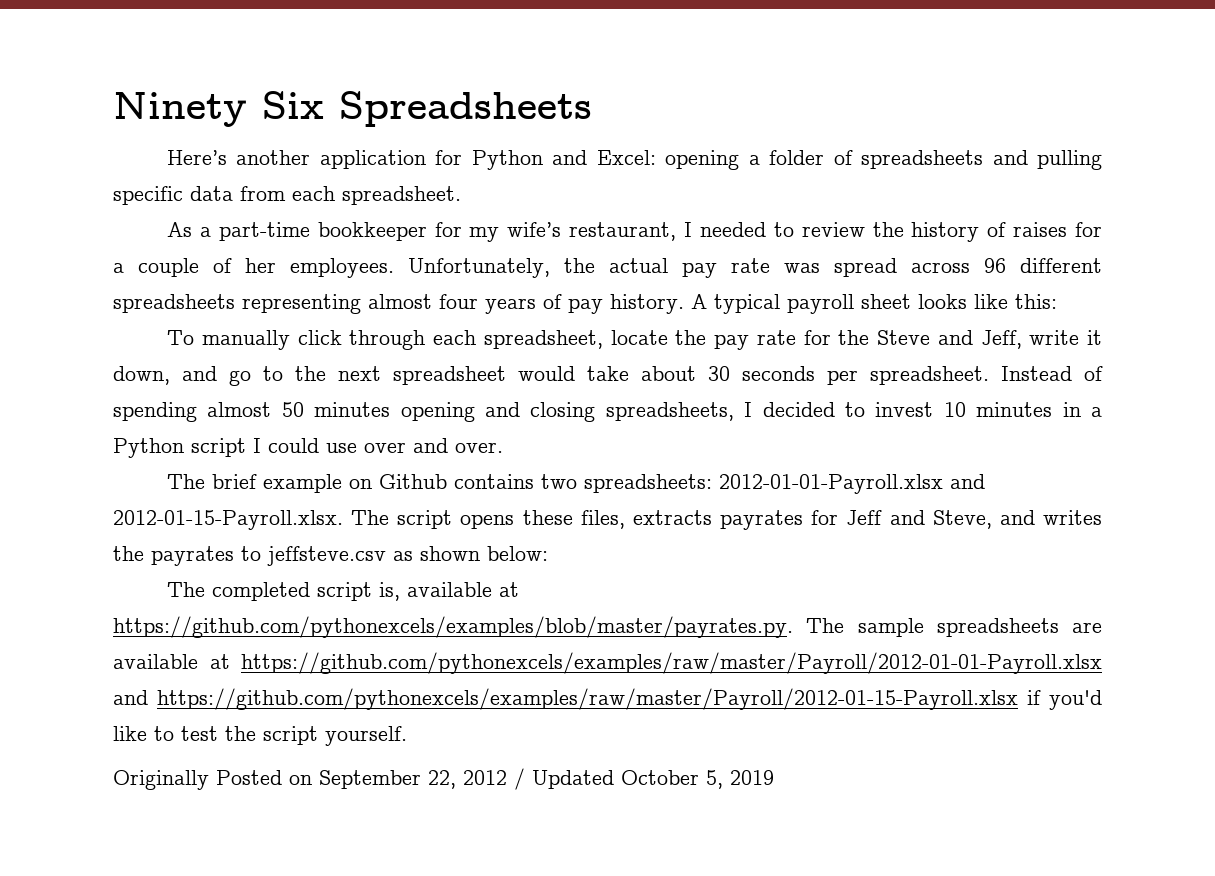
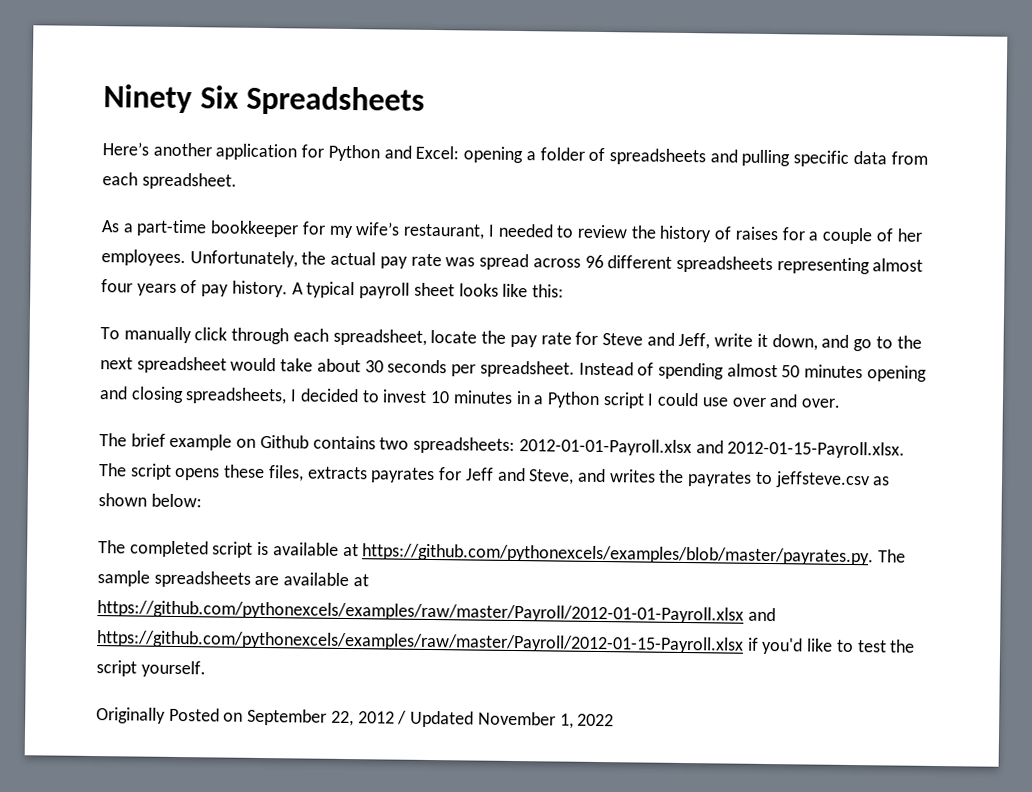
[838,330,870,345] the -> (599, 338) none
[379,582,401,601] is, -> [257,541,270,556] is
[621,770,774,789] October 5, 2019 -> [477,711,615,729] November 1, 2022

